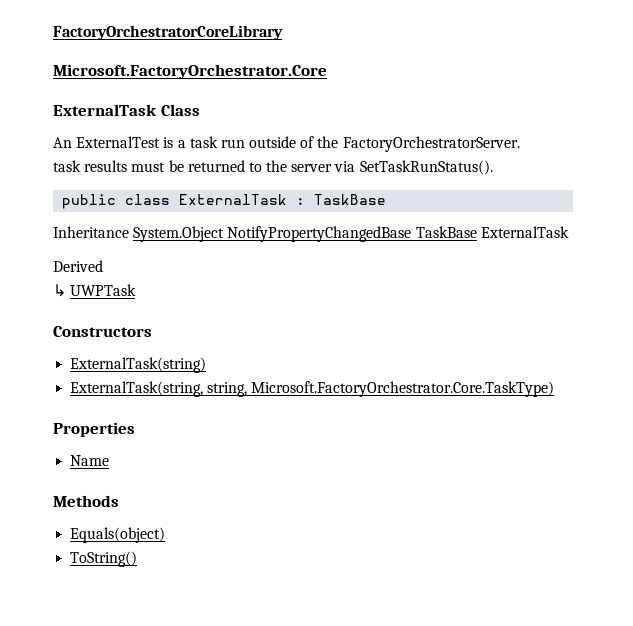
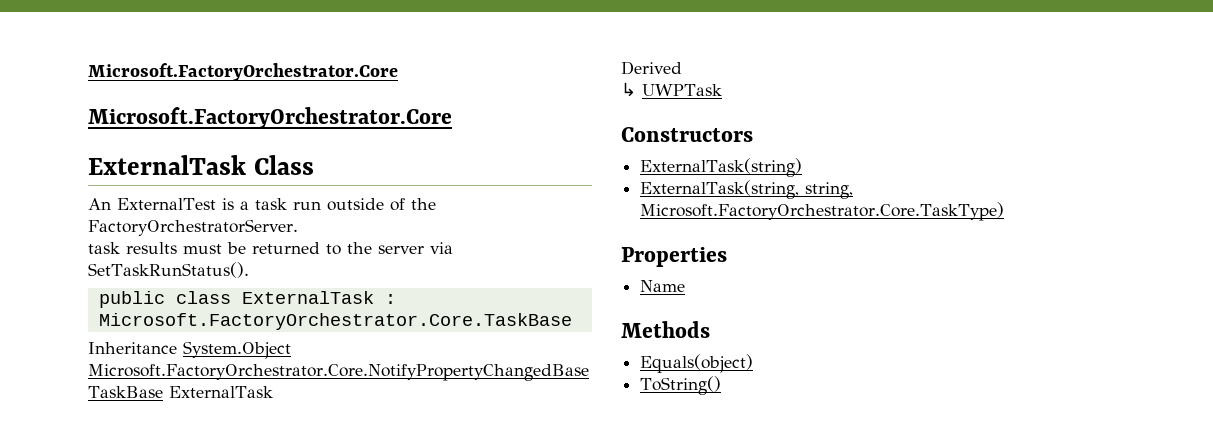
[53,25,283,40] FactoryOrchestratorCoreLibrary -> [88,63,398,81] Microsoft.FactoryOrchestrator.Core
[314,194,387,205] TaskBase -> [98,313,572,330] Microsoft.FactoryOrchestrator.Core.TaskBase
[227,226,412,242] NotifyPropertyChangedBase -> [88,364,589,381] Microsoft.FactoryOrchestrator.Core.NotifyPropertyChangedBase

